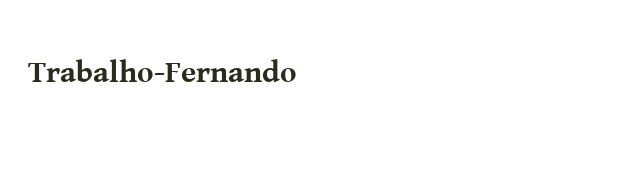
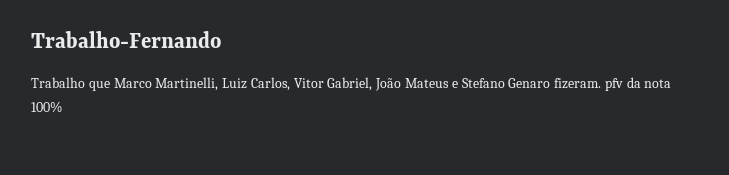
(297, 70) none -> [31,77,672,91] [31,101,62,113] // Trabalho que Marco Martinelli, Luiz Carlos, Vitor Gabriel, João Mateus e Stefano Genaro fizeram. pfv da nota 100%

